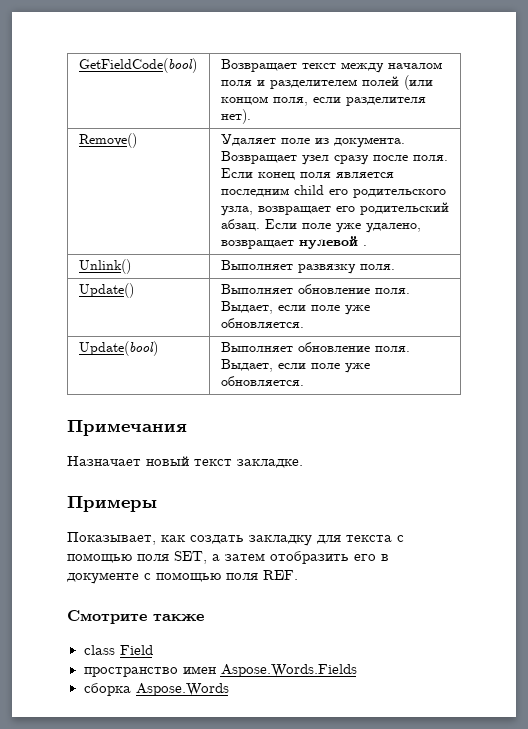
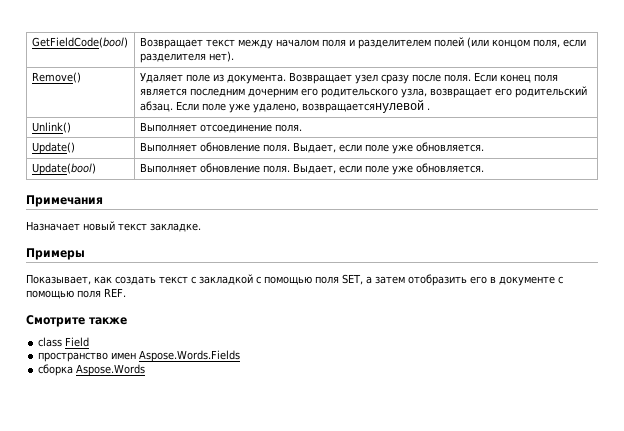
[293,185,324,195] child -> [247,88,298,98] дочерним
[220,236,358,249] возвращает нулевой -> [301,100,424,113] возвращаетсянулевой
[297,264,356,274] развязку -> [199,124,272,133] отсоединение
[249,535,392,546] закладку для текста -> [159,274,253,285] текст с закладкой

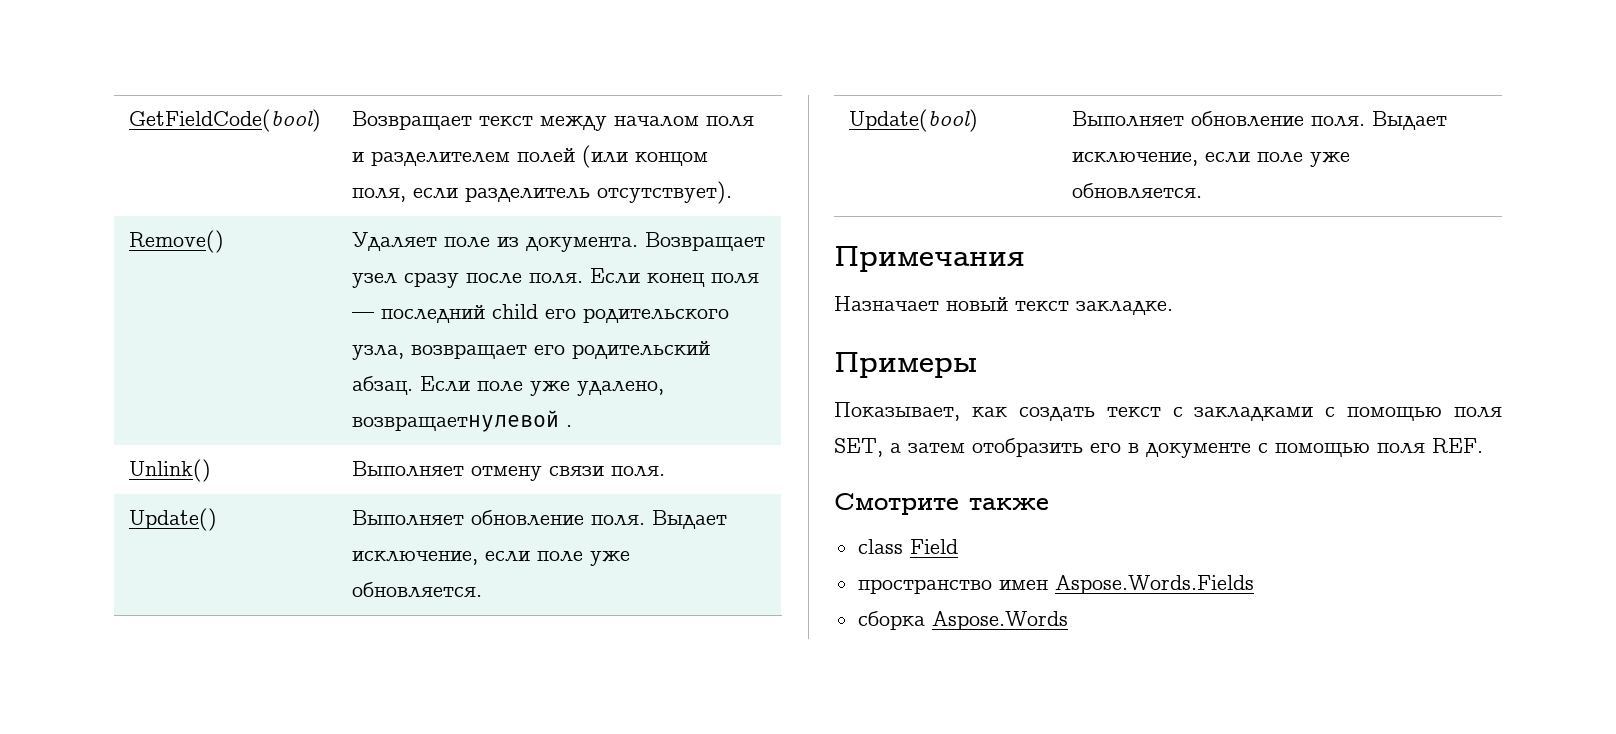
[139,51,234,63] разделителя нет). -> [465,181,733,204] разделитель отсутствует).
[139,88,298,98] является последним дочерним -> [352,304,539,323] — последний child
[301,100,424,113] возвращаетсянулевой -> [352,410,560,432] возвращаетнулевой
[199,124,272,133] отсоединение -> [471,466,605,481] отмену связи
[292,142,336,153] Выдает, -> [652,510,728,529] [352,551,479,565] Выдает исключение,
[292,163,336,174] Выдает, -> [1372,111,1448,130] [1072,152,1199,166] Выдает исключение,
[199,274,253,285] закладкой -> [1194,407,1314,421] закладками

